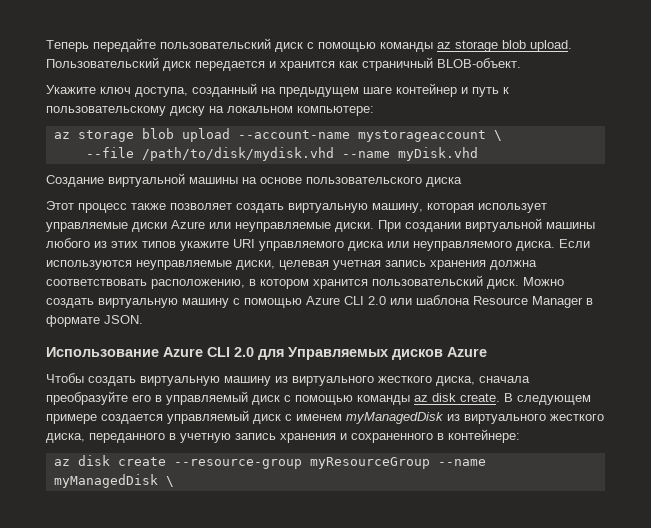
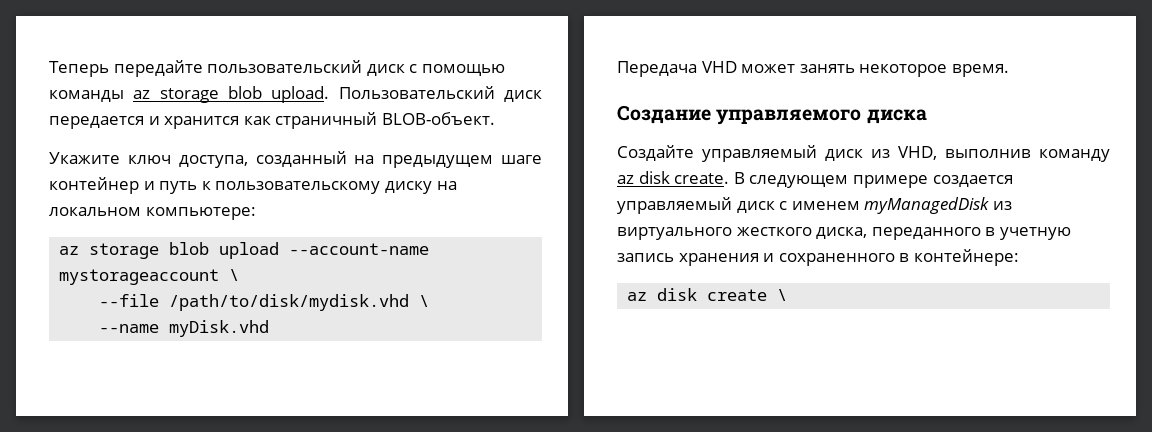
(334, 154) none -> [419,295,430,307] \ //
[46,173,462,187] [46,201,547,213] [46,218,595,232] [46,238,590,251] [46,260,537,270] [46,275,564,289] [46,295,593,308] [46,315,143,327] [46,347,487,360] [46,373,530,386] [46,391,410,405] Создание виртуальной машины на основе пользовательского диска // Этот процесс также позволяет создать виртуальную машину, которая использует управляемые диски Azure или неуправляемые диски. При создании виртуальной машины любого из этих типов укажите URI управляемого диска или неуправляемого диска. Если используются неуправляемые диски, целевая учетная запись хранения должна соответствовать расположению, в котором хранится пользовательский диск. Можно создать виртуальную машину с помощью Azure CLI 2.0 или шаблона Resource Manager в формате JSON. // Использование Azure CLI 2.0 для Управляемых дисков Azure // Чтобы создать виртуальную машину из виртуального жесткого диска, сначала преобразуйте его в управляемый диск с помощью команды -> [617,61,1009,77] [617,105,927,125] [617,145,1110,162] Передача VHD может занять некоторое время. // Создание управляемого диска // Создайте управляемый диск из VHD, выполнив команду
[173,457,486,469] [53,474,158,488] --resource-group myResourceGroup --name myManagedDisk -> (768, 295) none

